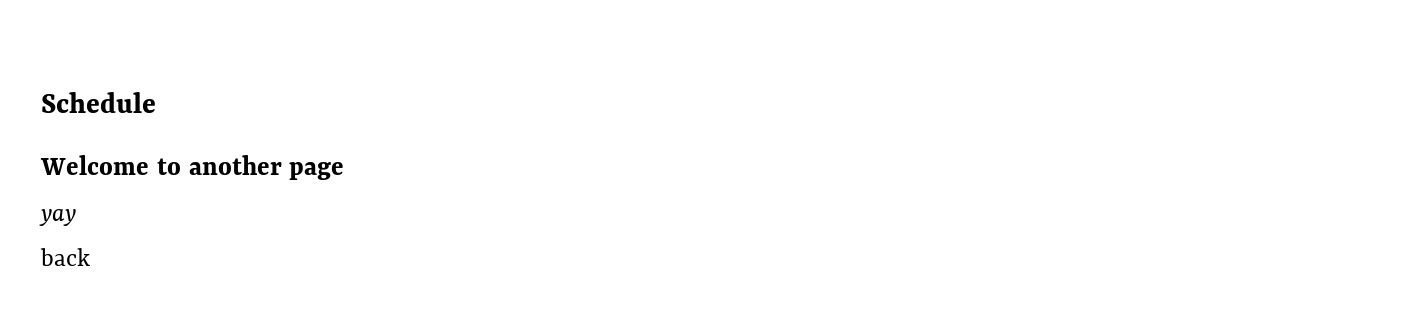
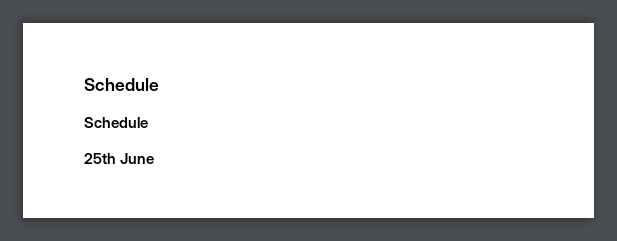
[41,92,156,113] [40,155,345,180] [39,208,76,226] [40,248,90,266] Schedule // Welcome to another page // yay // back -> [84,78,159,91] [84,117,148,128] [84,153,155,164] Schedule // Schedule // 25th June

